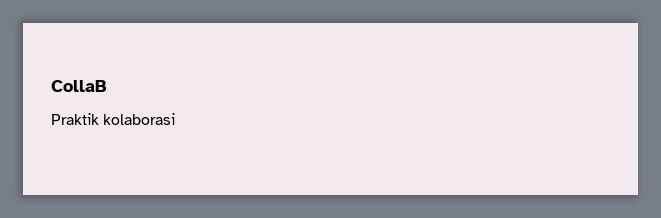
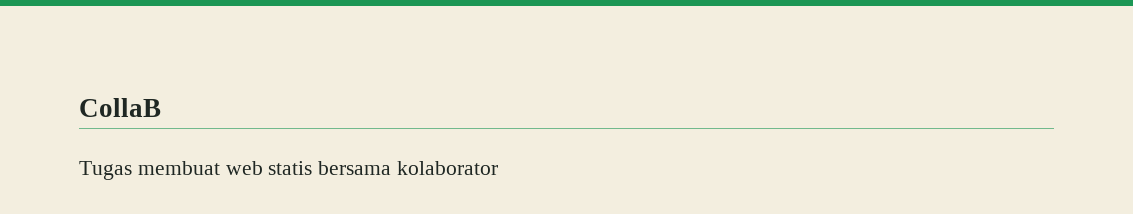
[51,113,176,125] Praktik kolaborasi -> [79,161,499,180] Tugas membuat web statis bersama kolaborator

